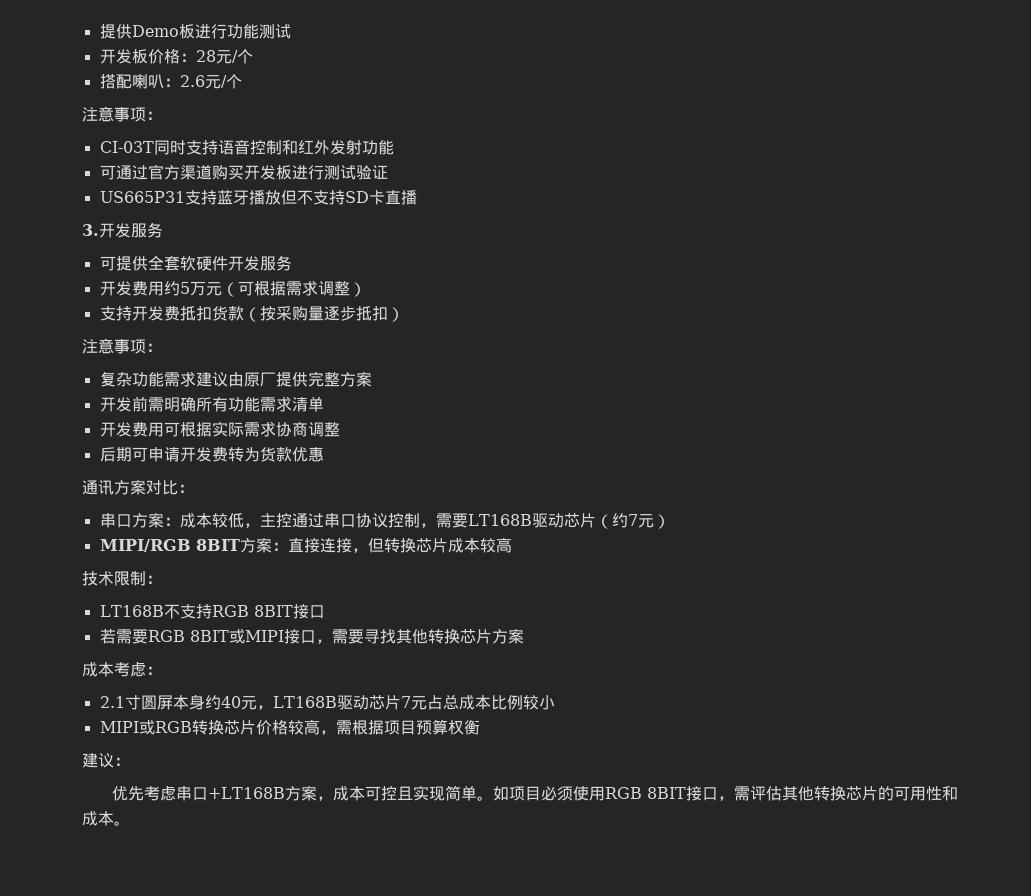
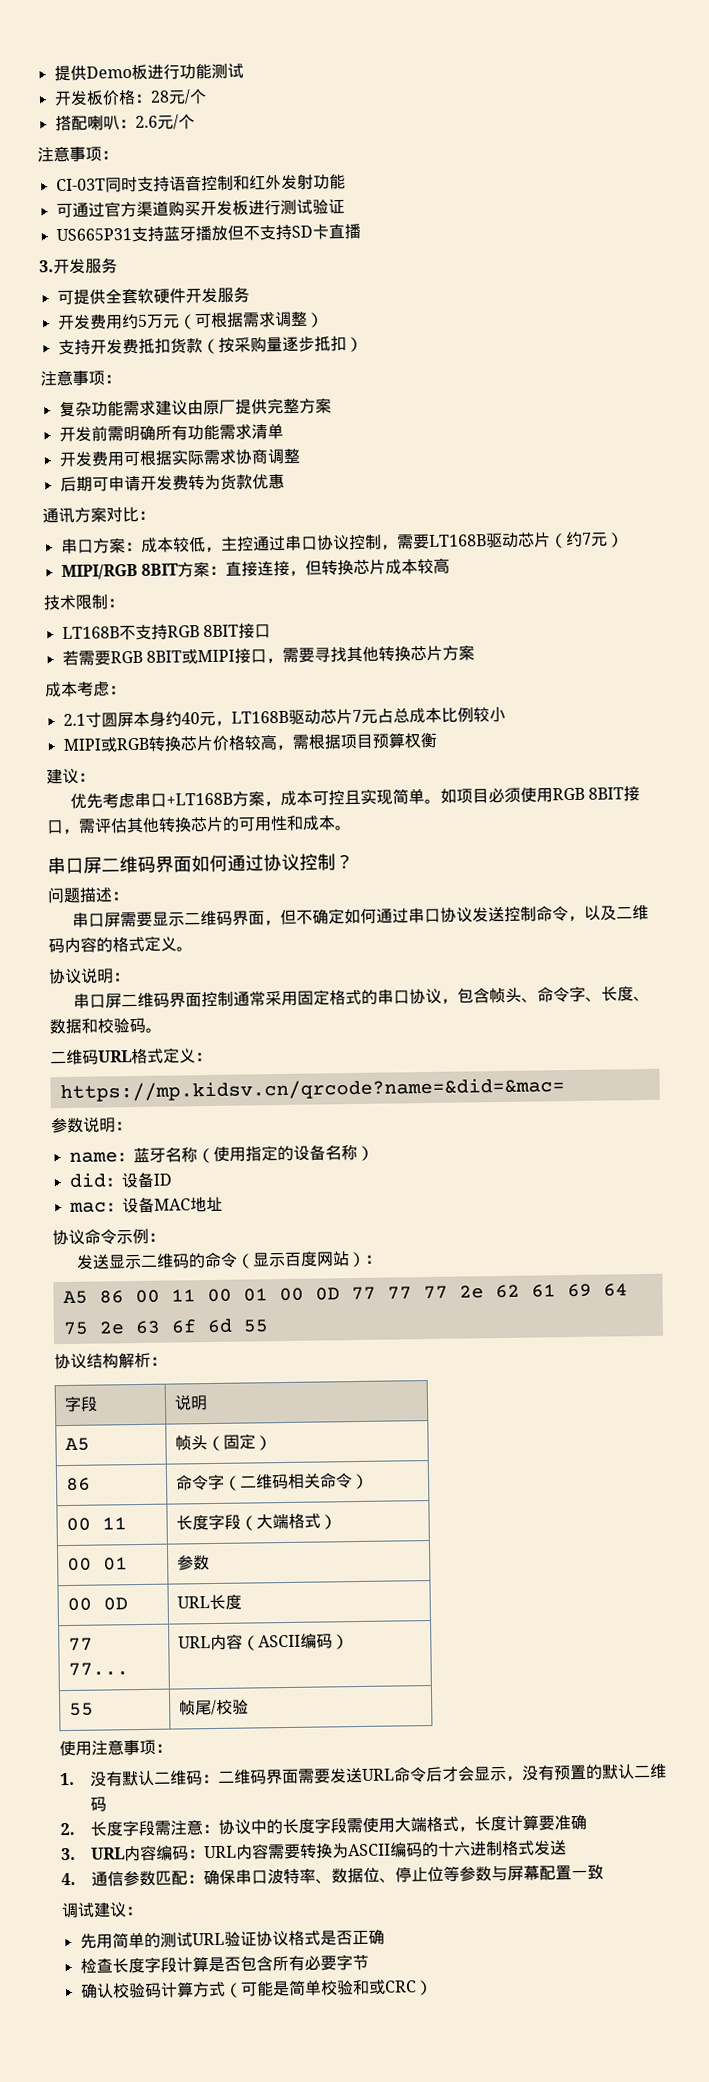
(130, 823) none -> [47,853,354,875] [47,886,129,904] [71,904,649,928] [48,935,193,954] [48,967,130,985] [72,985,650,1009] [49,1017,162,1035] [50,1047,212,1065] [59,1077,565,1103] [51,1116,132,1134] [68,1144,374,1164] [68,1171,172,1189] [68,1196,223,1214] [52,1228,165,1246] [75,1251,382,1270] [62,1283,628,1305] [62,1318,269,1336] [54,1352,167,1370] [63,1395,98,1413] [173,1394,208,1411] [64,1437,90,1452] [174,1433,272,1452] [64,1477,91,1492] [174,1472,369,1491] [65,1517,127,1532] [175,1513,337,1531] [66,1557,128,1572] [176,1555,210,1571] [66,1597,128,1612] [176,1594,242,1611] [67,1637,93,1652] [67,1662,129,1677] [177,1633,349,1651] [68,1702,94,1717] [178,1699,249,1716] [59,1739,172,1757] [60,1763,667,1787] [89,1796,107,1812] [60,1814,587,1837] [61,1839,567,1862] [61,1864,604,1887] [61,1902,143,1919] [79,1929,385,1949] [79,1954,369,1974] [79,1979,433,1999] // 串口屏二维码界面如何通过协议控制？ // 问题描述： // 串口屏需要显示二维码界面，但不确定如何通过串口协议发送控制命令，以及二维码内容的格式定义。 // 协议说明： // 串口屏二维码界面控制通常采用固定格式的串口协议，包含帧头、命令字、长度、数据和校验码。 // 二维码URL格式定义： // https://mp.kidsv.cn/qrcode?name=&did=&mac= // 参数说明： // name：蓝牙名称（使用指定的设备名称） // did：设备ID // mac：设备MAC地址 // 协议命令示例： // 发送显示二维码的命令（显示百度网站）： // A5 86 00 11 00 01 00 0D 77 77 77 2e 62 61 69 64 75 2e 63 6f 6d 55 // 协议结构解析： // 字段 | 说明 // A5 | 帧头（固定） // 86 | 命令字（二维码相关命令） // 00 11 | 长度字段（大端格式） // 00 01 | 参数 // 00 0D | URL长度 // 77 77... | URL内容（ASCII编码） // 55 | 帧尾/校验 // 使用注意事项： // 1.没有默认二维码：二维码界面需要发送URL命令后才会显示，没有预置的默认二维码 // 2.长度字段需注意：协议中的长度字段需使用大端格式，长度计算要准确 // 3. URL内容编码：URL内容需要转换为ASCII编码的十六进制格式发送 // 4.通信参数匹配：确保串口波特率、数据位、停止位等参数与屏幕配置一致 // 调试建议： // 先用简单的测试URL验证协议格式是否正确 // 检查长度字段计算是否包含所有必要字节 // 确认校验码计算方式（可能是简单校验和或CRC）

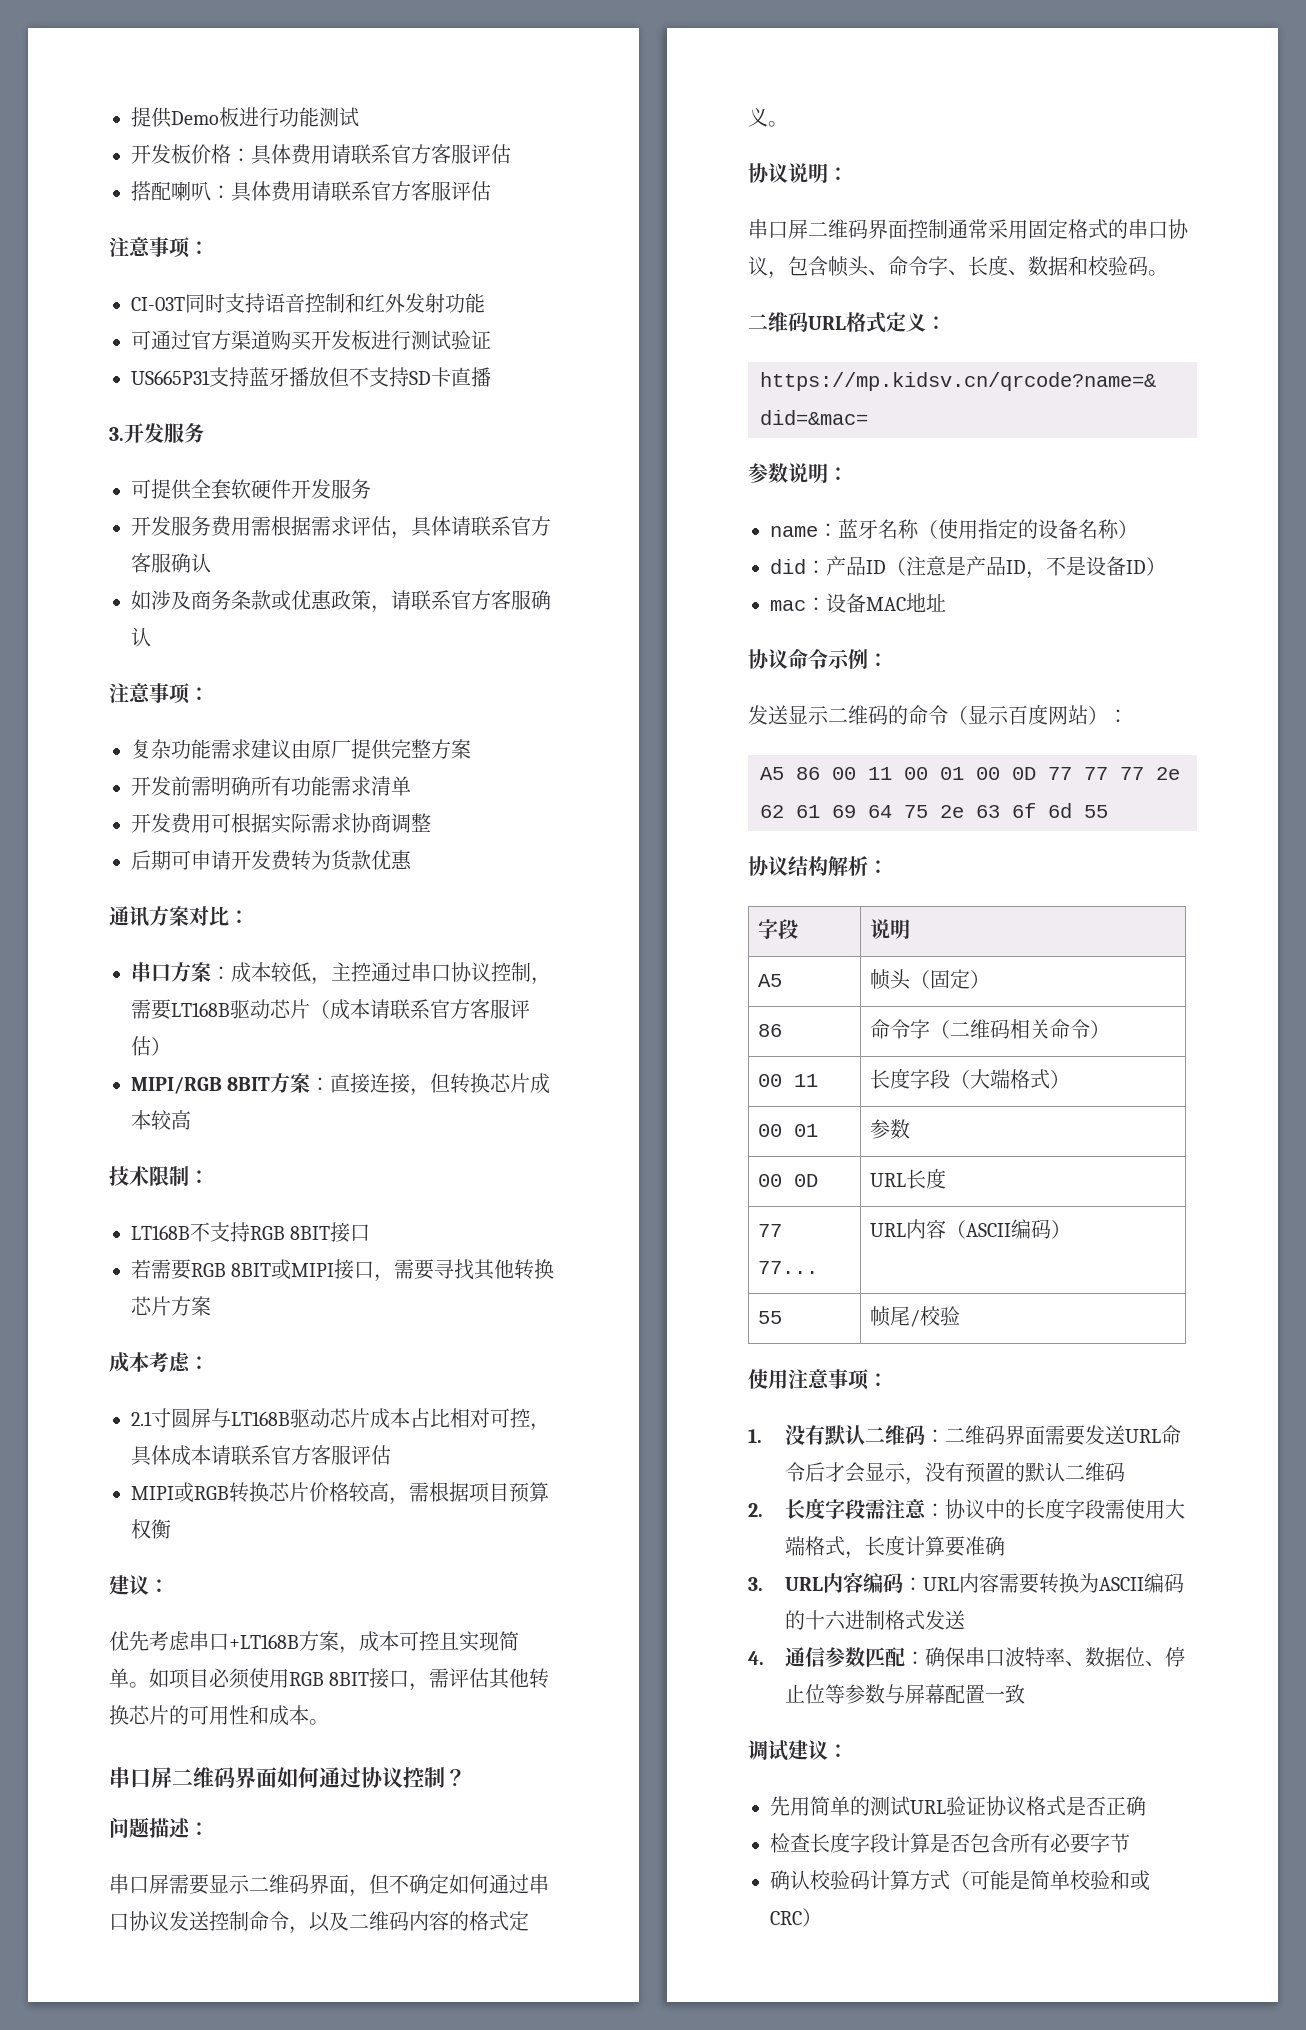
[149,88,207,105] [54,114,195,132] 28元/个 // 搭配喇叭：2.6元/个 -> [251,144,511,165] [131,181,491,202] 具体费用请联系官方客服评估 // 搭配喇叭：具体费用请联系官方客服评估
[88,311,324,330] [57,336,363,356] 费用约5万元（可根据需求调整） // 支持开发费抵扣货款（按采购量逐步抵扣） -> [171,516,551,539] [131,553,211,573] [131,590,551,613] [131,627,151,647] 服务费用需根据需求评估，具体请联系官方客服确认 // 如涉及商务条款或优惠政策，请联系官方客服确认
[565,531,608,548] 约7元 -> [330,999,530,1020] [131,1036,151,1056] 成本请联系官方客服评估
[132,706,506,728] 本身约40元，LT168B驱动芯片7元占总成本比例较小 -> [211,1408,550,1431] [131,1445,391,1466] 与LT168B驱动芯片成本占比相对可控，具体成本请联系官方客服评估
(122, 1182) none -> [826,556,1086,579] 产品ID（注意是产品ID，不是
(172, 1179) none -> [1146,557,1166,576] ）

